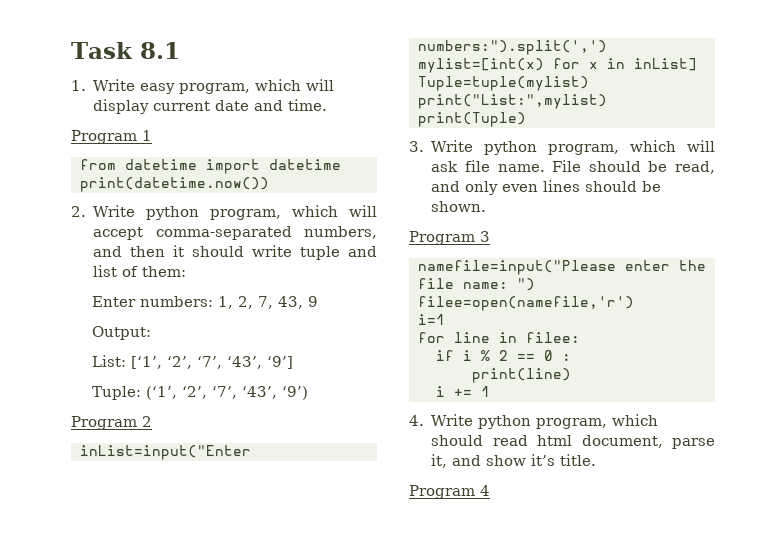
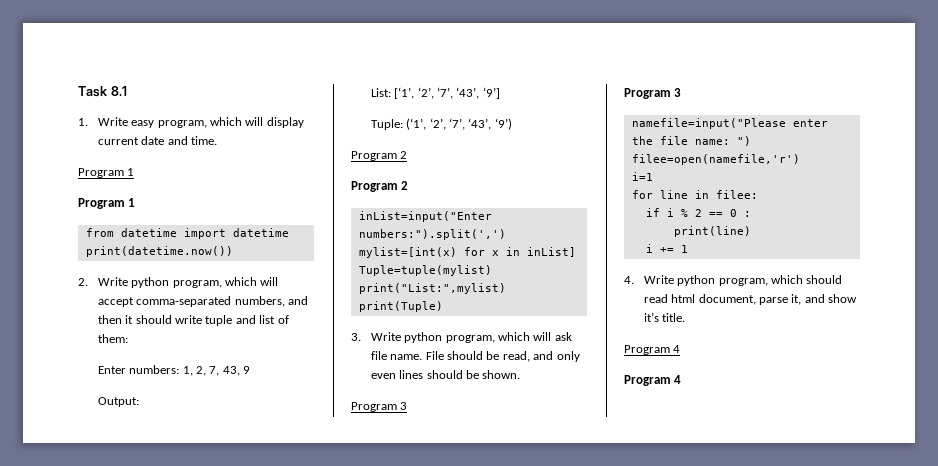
(152, 135) none -> [78,198,136,209] // Program 1
(152, 421) none -> [351,181,409,192] // Program 2
(490, 236) none -> [624,88,682,99] // Program 3
(490, 490) none -> [624,375,682,386] // Program 4

